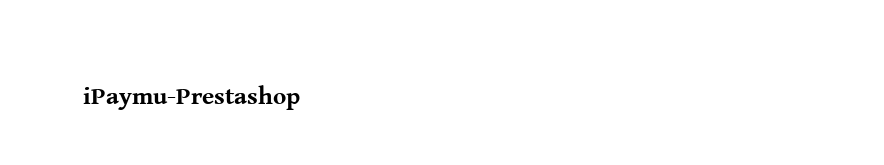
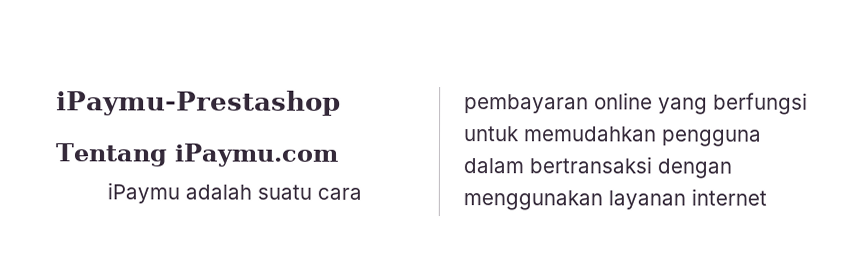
(300, 97) none -> [55,143,338,167] [106,182,362,204] [464,92,808,115] [463,126,762,147] [463,156,732,179] [463,188,767,211] // Tentang iPaymu.com // iPaymu adalah suatu cara pembayaran online yang berfungsi untuk memudahkan pengguna dalam bertransaksi dengan menggunakan layanan internet

